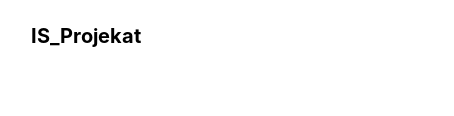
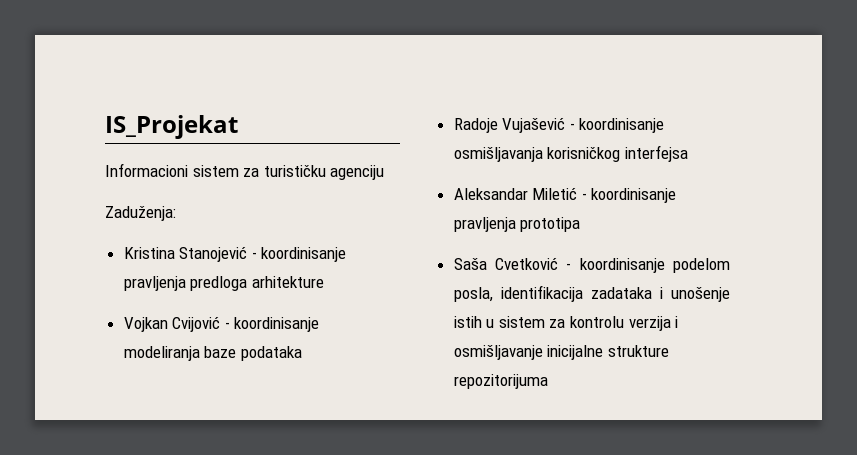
(141, 37) none -> [105,163,385,180] [105,206,176,221] [123,246,347,262] [123,276,324,291] [123,316,320,332] [123,346,302,361] [453,117,665,133] [453,145,688,162] [453,187,677,203] [453,217,581,232] [453,257,730,273] [453,285,730,302] [453,316,679,331] [453,345,669,360] [453,374,548,389] // Informacioni sistem za turističku agenciju // Zaduženja: // Kristina Stanojević - koordinisanje pravljenja predloga arhitekture // Vojkan Cvijović - koordinisanje modeliranja baze podataka // Radoje Vujašević - koordinisanje osmišljavanja korisničkog interfejsa // Aleksandar Miletić - koordinisanje pravljenja prototipa // Saša Cvetković - koordinisanje podelom posla, identifikacija zadataka i unošenje istih u sistem za kontrolu verzija i osmišljavanje inicijalne strukture repozitorijuma

